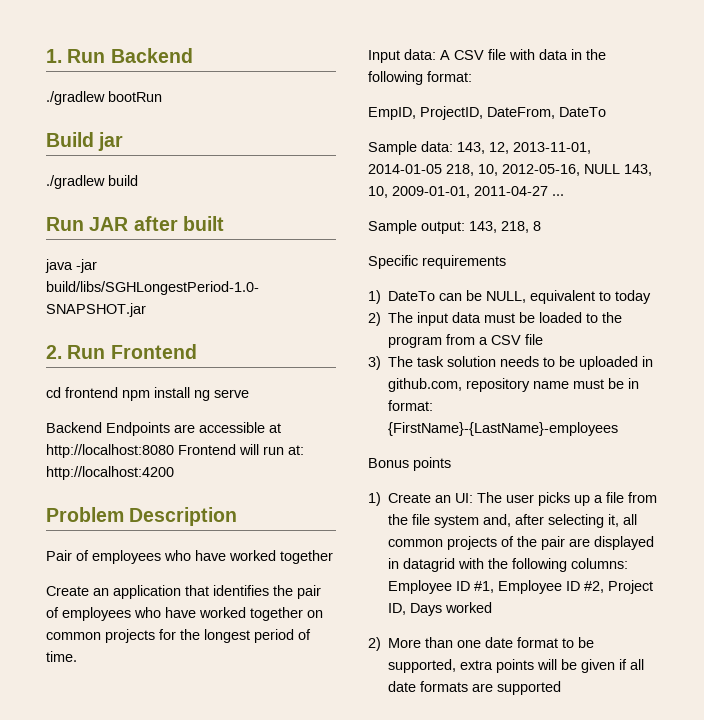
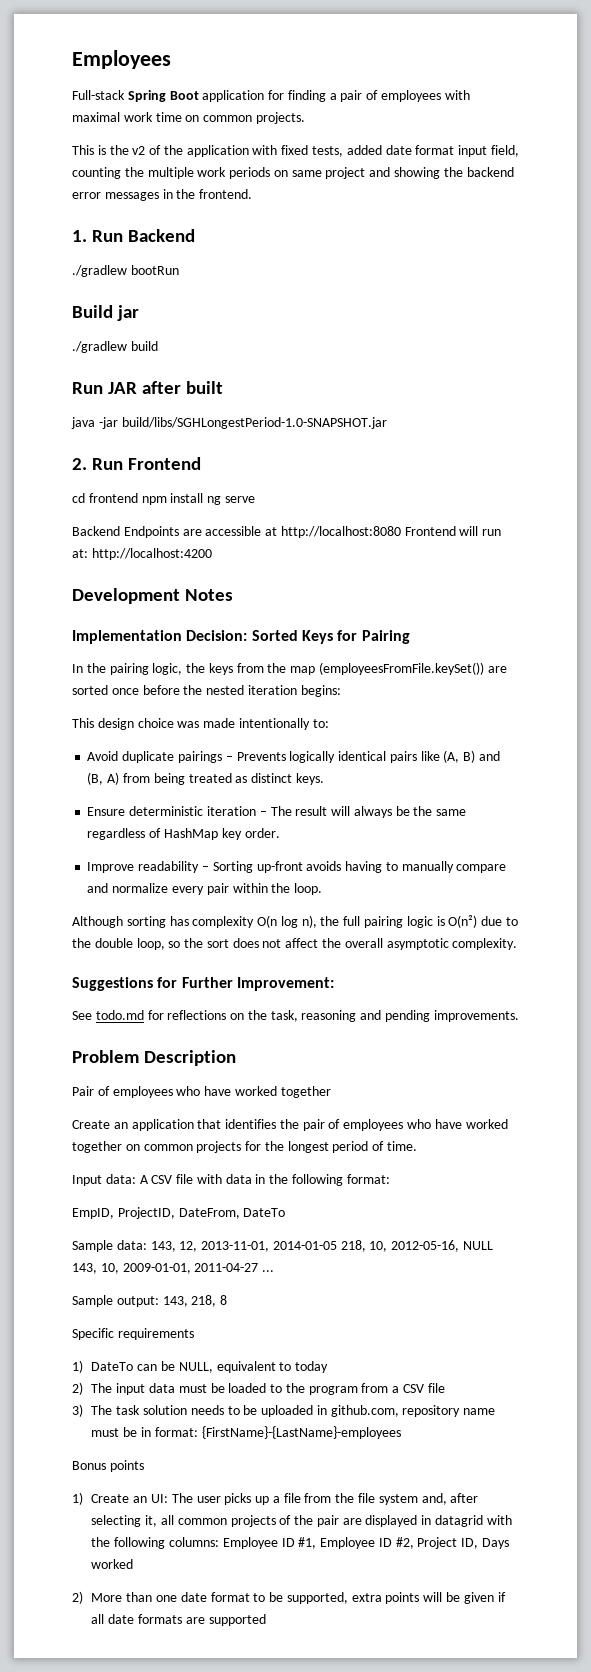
(46, 56) none -> [72,50,171,69] [72,90,470,102] [72,112,305,124] [72,145,519,157] [72,167,514,179] [72,189,253,201] Employees // Full-stack Spring Boot application for finding a pair of employees with maximal work time on common projects. // This is the v2 of the application with fixed tests, added date format input field, counting the multiple work periods on same project and showing the backend error messages in the frontend. //
(174, 473) none -> [72,588,234,604] [72,630,410,644] [72,662,507,675] [72,685,341,697] [72,718,329,730] [87,750,500,763] [87,772,324,785] [87,806,467,818] [87,828,280,840] [87,861,507,873] [87,883,323,895] [72,915,518,928] [72,938,518,950] [72,977,334,991] [72,1010,519,1022] // Development Notes // Implementation Decision: Sorted Keys for Pairing // In the pairing logic, the keys from the map (employeesFromFile.keySet()) are sorted once before the nested iteration begins: // This design choice was made intentionally to: // Avoid duplicate pairings – Prevents logically identical pairs like (A, B) and (B, A) from being treated as distinct keys. // Ensure deterministic iteration – The result will always be the same regardless of HashMap key order. // Improve readability – Sorting up-front avoids having to manually compare and normalize every pair within the loop. // Although sorting has complexity O(n log n), the full pairing logic is O(n²) due to the double loop, so the sort does not affect the overall asymptotic complexity. // Suggestions for Further Improvement: // See todo.md for reflections on the task, reasoning and pending improvements.

